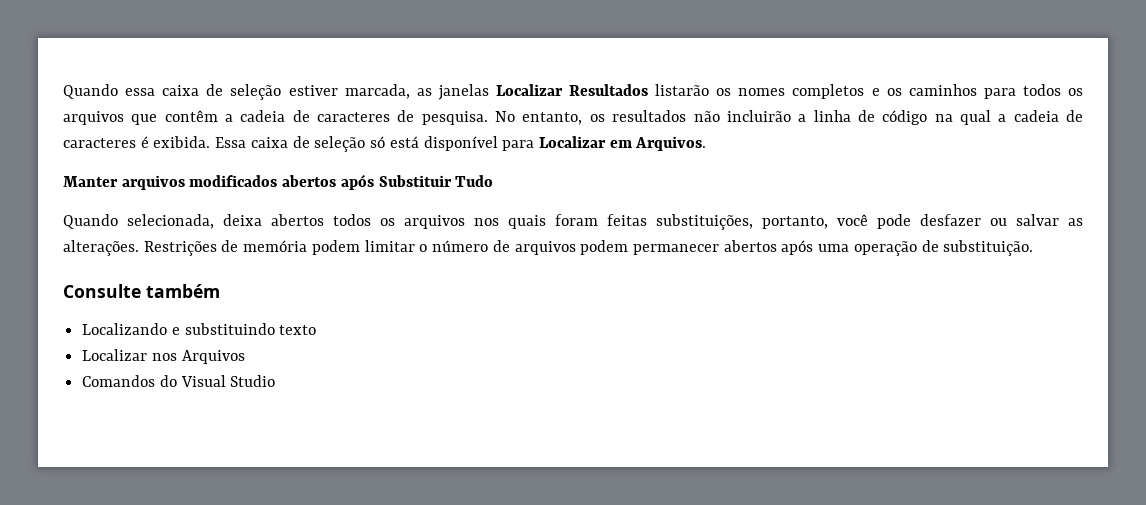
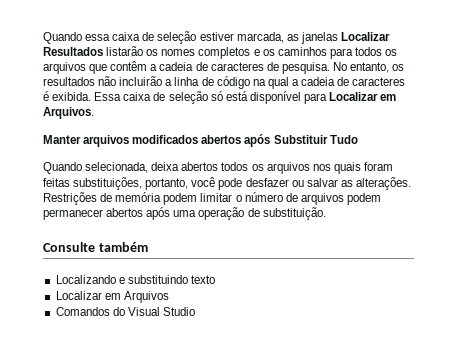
[151,353,177,361] nos -> [104,293,121,300] em

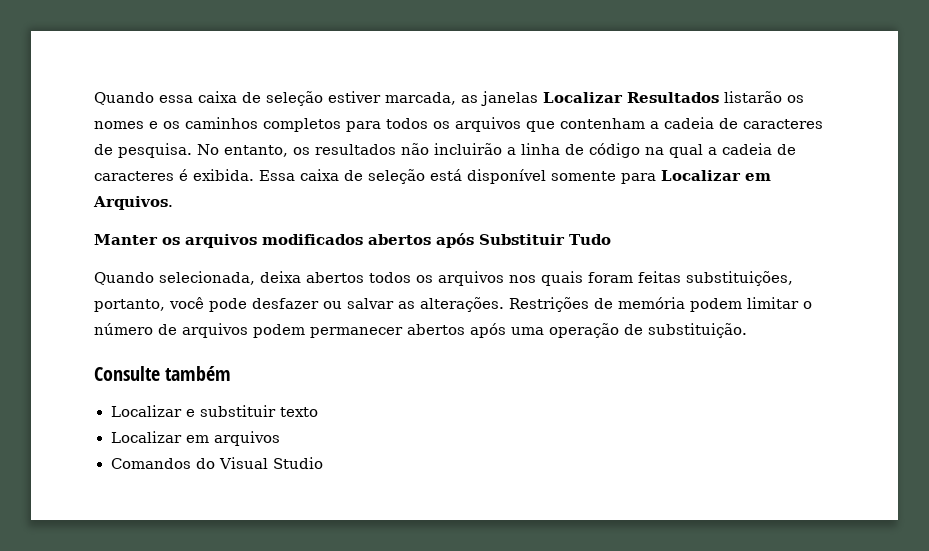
[198,47,251,59] completos -> (144, 125) none
(327, 51) none -> [263,118,341,132] completos
[110,61,148,71] contêm -> [560,118,645,129] contenham
[210,91,223,101] só -> (425, 176) none
(301, 97) none -> [551,171,616,181] somente
(81, 139) none -> [162,237,180,245] os
[55,275,188,284] Localizando e substituindo -> [110,405,276,417] Localizar e substituir
[123,291,169,303] Arquivos -> [213,431,280,446] arquivos

